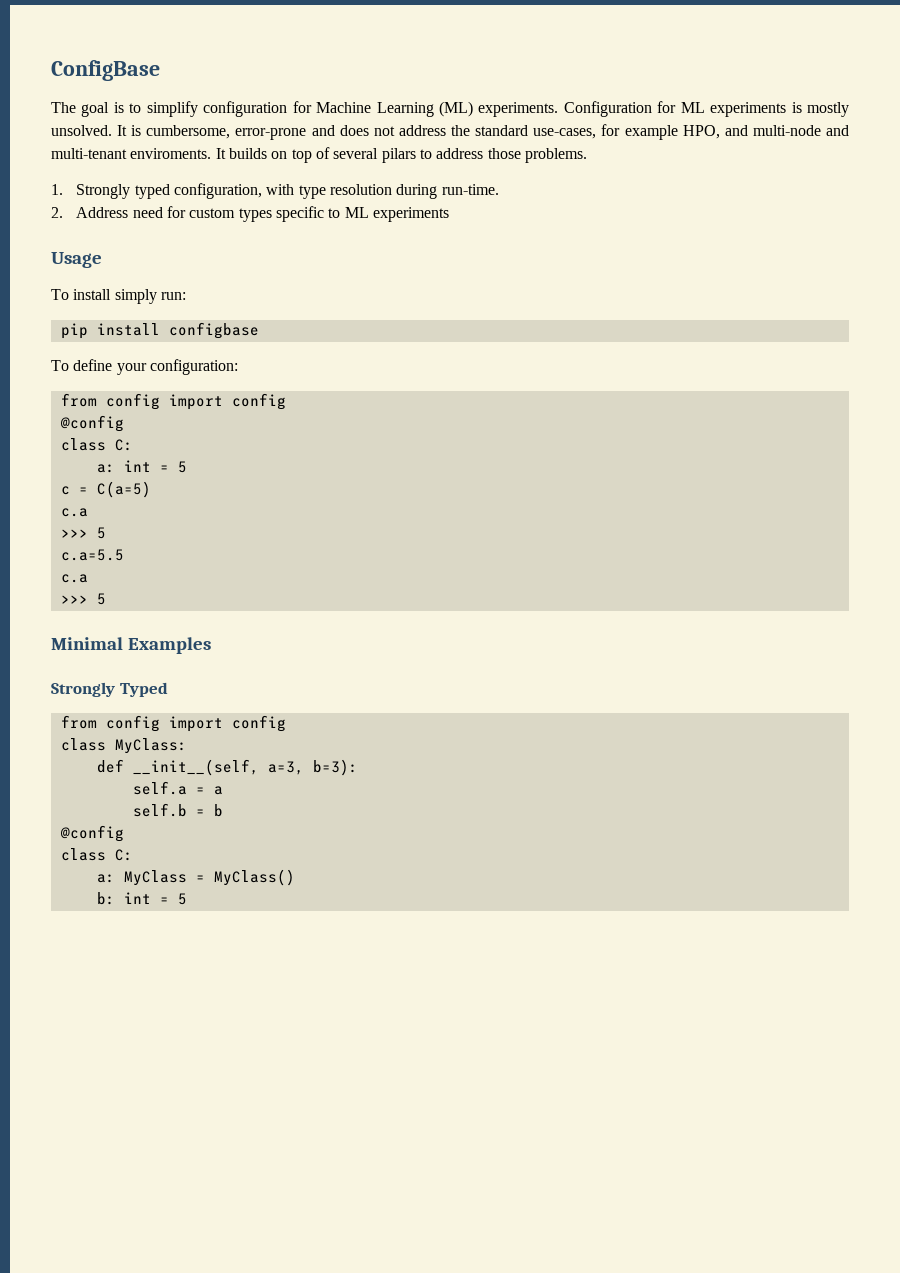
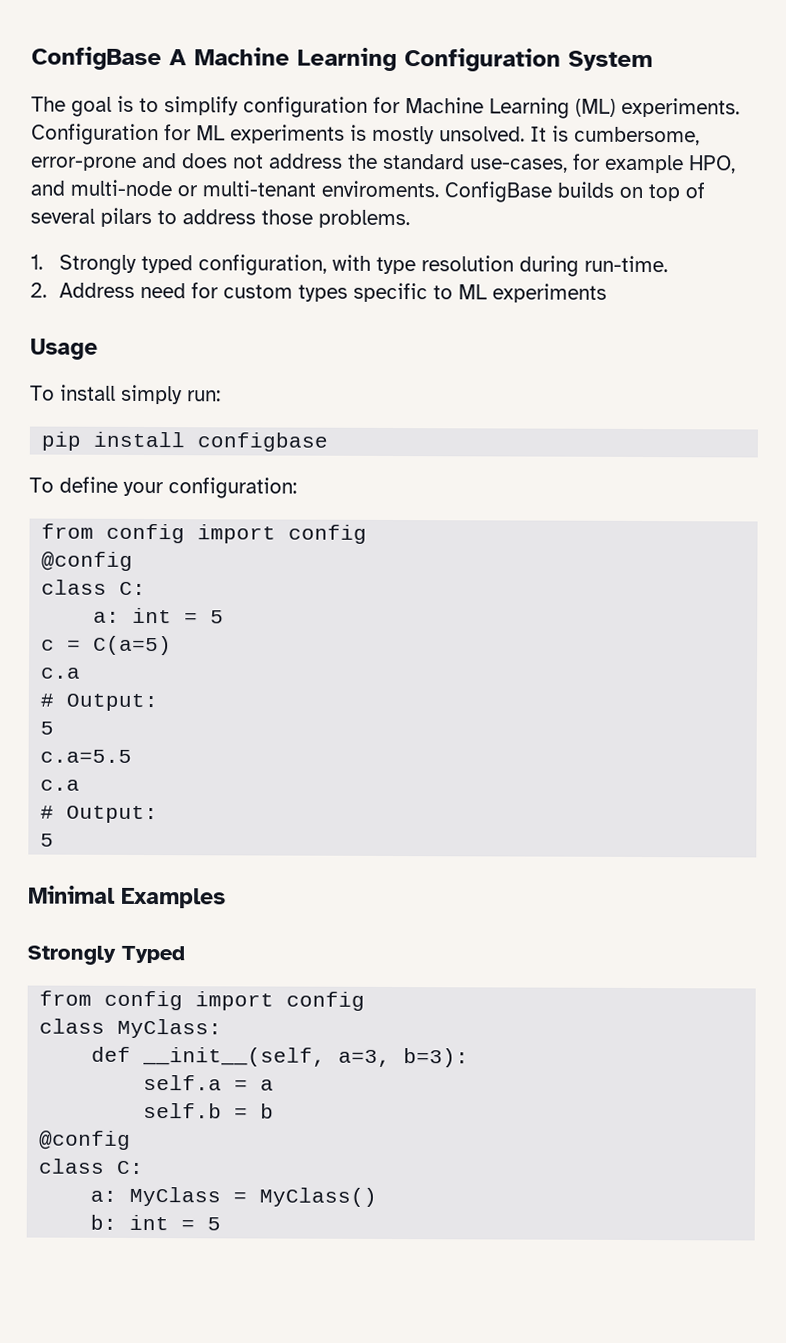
[51,60,160,81] ConfigBase -> [31,46,653,72] ConfigBase A Machine Learning Configuration System
[826,125,850,136] and -> [177,185,198,197] or
[215,148,226,159] It -> [444,181,552,203] ConfigBase
[60,529,88,538] >>> -> [40,693,159,712] # Output: //
[60,595,88,604] >>> -> [40,805,159,824] # Output: //

